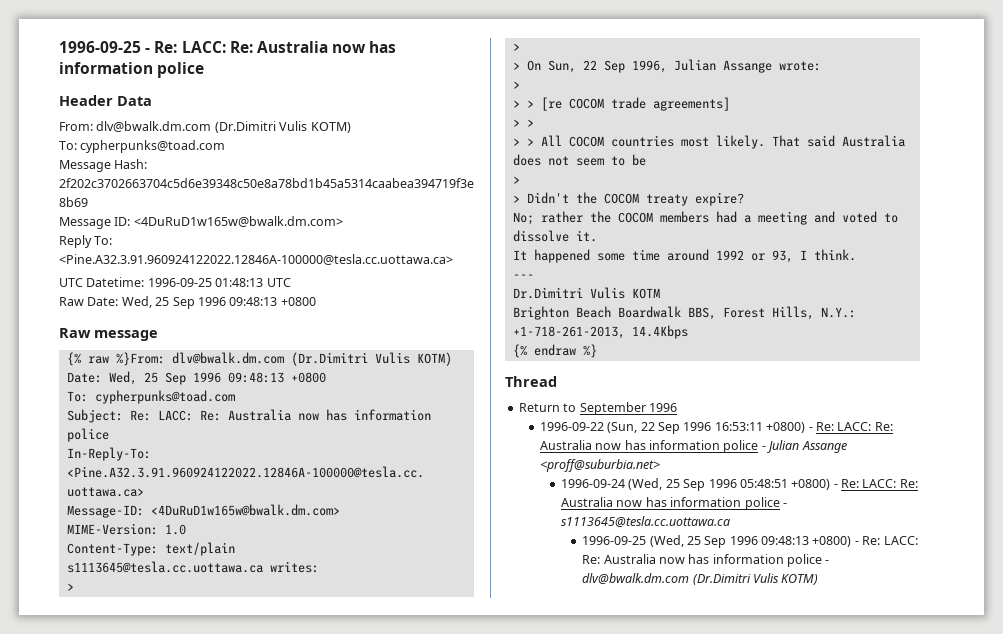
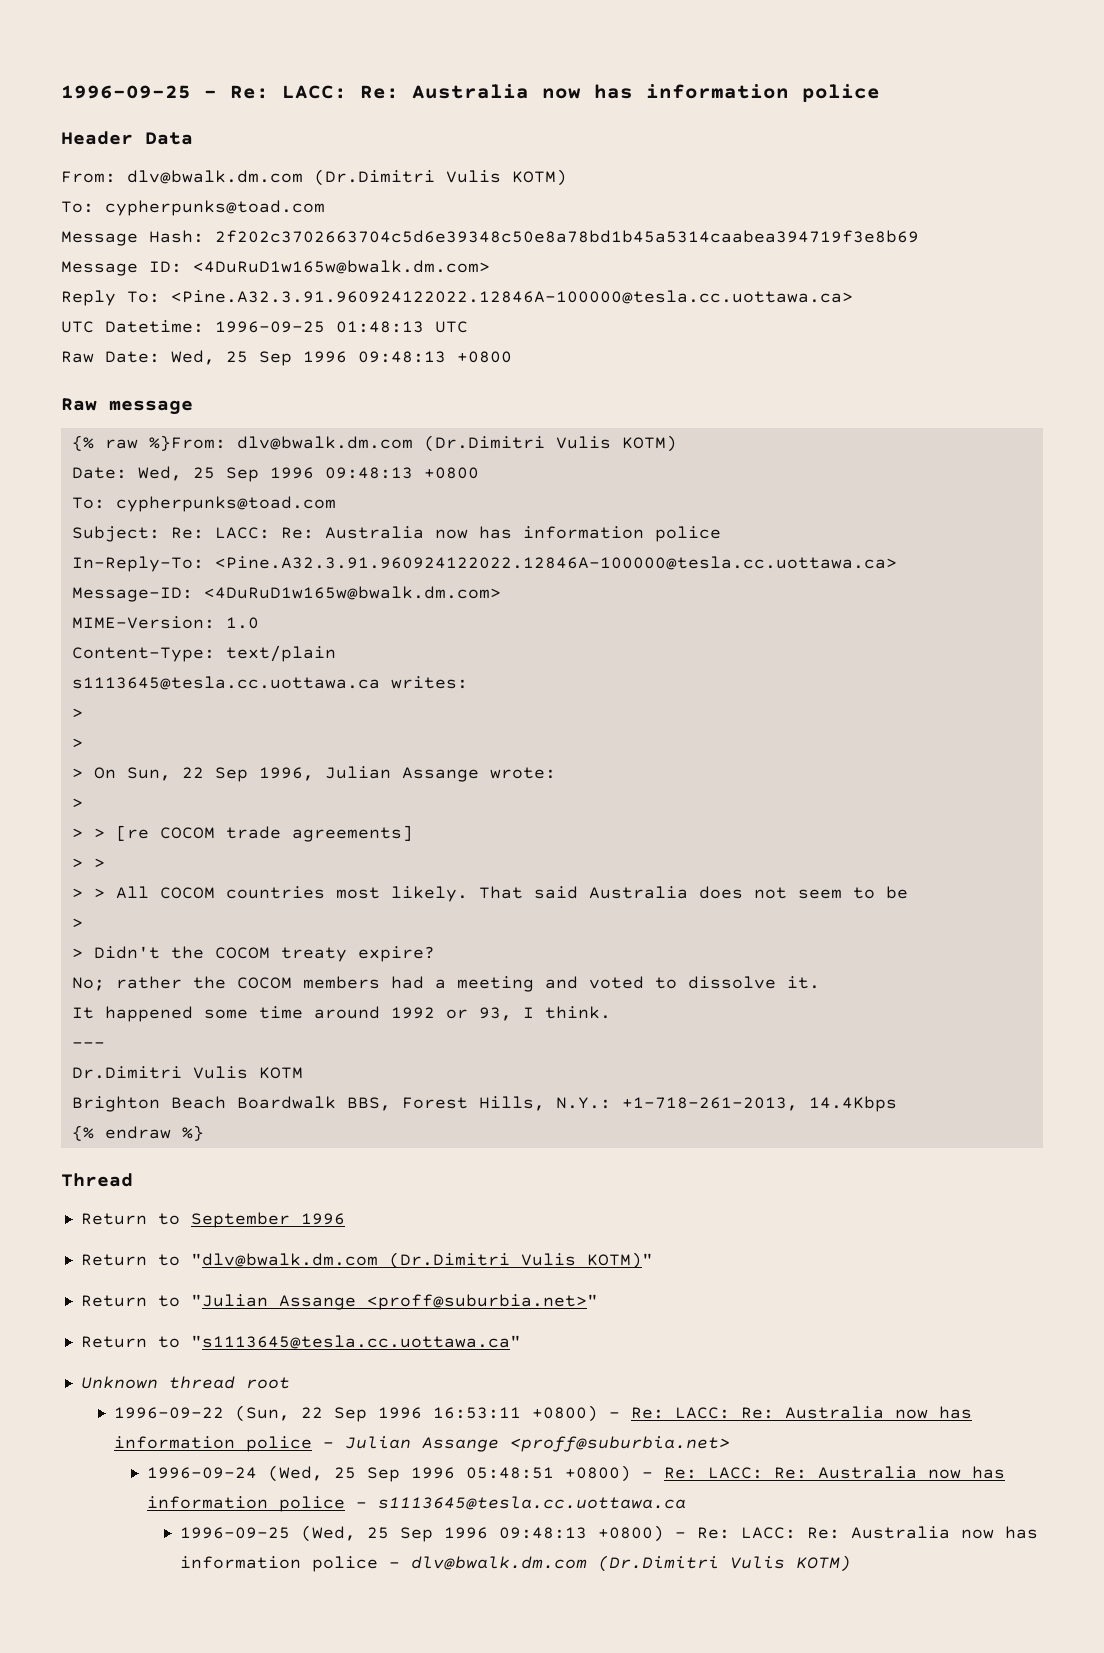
(677, 407) none -> [80,1252,653,1269] [80,1294,598,1310] [80,1335,521,1349] [80,1376,290,1389] // Return to "dlv@bwalk.dm.com (Dr.Dimitri Vulis KOTM)" // Return to "Julian Assange <proff@suburbia.net>" // Return to "s1113645@tesla.cc.uottawa.ca" // Unknown thread root

